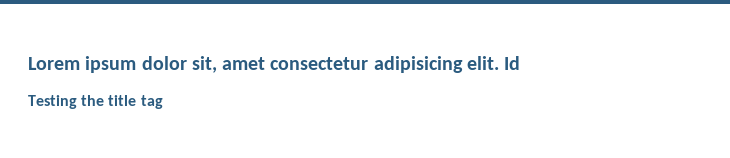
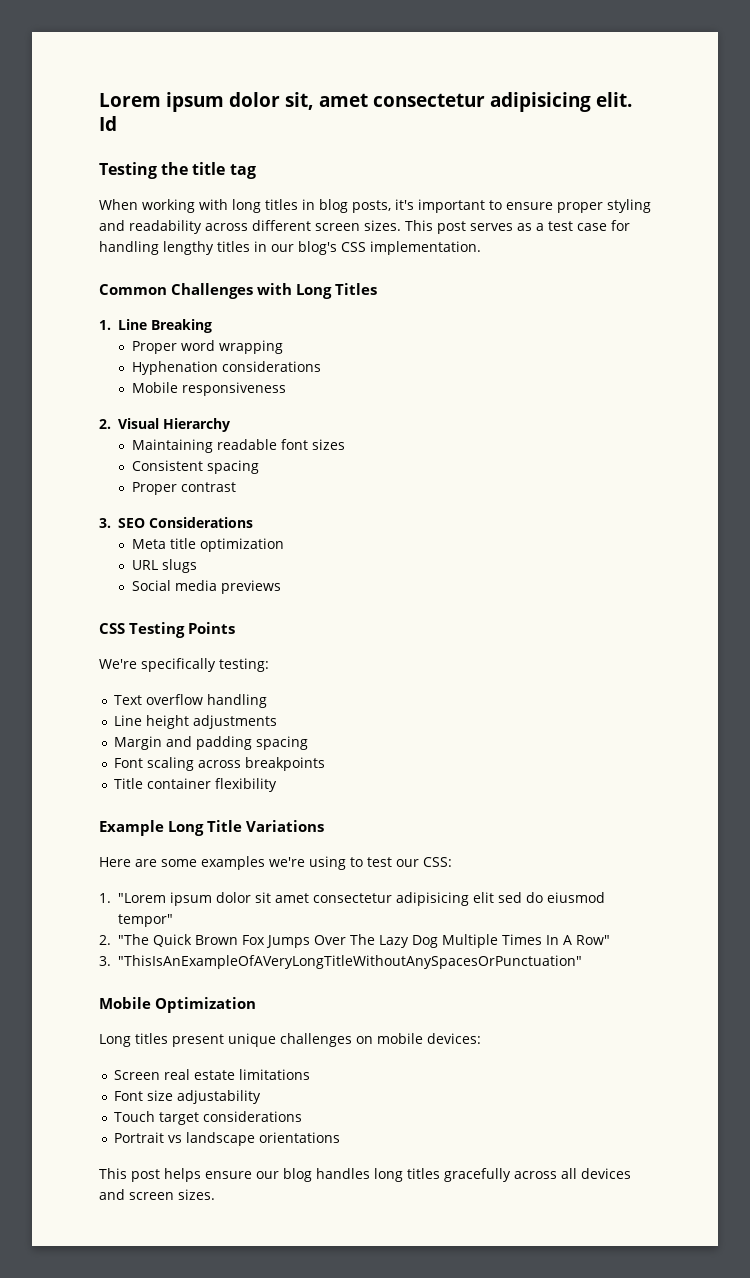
(163, 102) none -> [99,199,651,213] [99,220,630,234] [99,241,481,255] [99,283,377,299] [99,319,212,333] [131,340,283,354] [131,361,321,375] [131,382,286,396] [99,418,230,432] [131,439,345,453] [131,460,259,474] [131,482,236,495] [99,517,253,528] [131,538,284,552] [131,559,197,573] [131,580,281,594] [99,622,235,638] [99,658,269,672] [113,694,267,708] [113,715,277,729] [113,736,308,750] [113,757,325,771] [113,778,277,792] [99,820,324,836] [99,856,452,870] [99,892,605,906] [117,914,173,927] [99,934,610,948] [99,955,582,969] [99,997,256,1013] [99,1033,481,1047] [113,1069,310,1080] [113,1090,261,1104] [113,1111,302,1125] [113,1132,340,1146] [99,1168,631,1182] [99,1189,215,1200] // When working with long titles in blog posts, it's important to ensure proper styling and readability across different screen sizes. This post serves as a test case for handling lengthy titles in our blog's CSS implementation. // Common Challenges with Long Titles // 1. Line Breaking // Proper word wrapping // Hyphenation considerations // Mobile responsiveness // 2. Visual Hierarchy // Maintaining readable font sizes // Consistent spacing // Proper contrast // 3. SEO Considerations // Meta title optimization // URL slugs // Social media previews // CSS Testing Points // We're specifically testing: // Text overflow handling // Line height adjustments // Margin and padding spacing // Font scaling across breakpoints // Title container flexibility // Example Long Title Variations // Here are some examples we're using to test our CSS: // 1. "Lorem ipsum dolor sit amet consectetur adipisicing elit sed do eiusmod tempor" // 2. "The Quick Brown Fox Jumps Over The Lazy Dog Multiple Times In A Row" // 3. "ThisIsAnExampleOfAVeryLongTitleWithoutAnySpacesOrPunctuation" // Mobile Optimization // Long titles present unique challenges on mobile devices: // Screen real estate limitations // Font size adjustability // Touch target considerations // Portrait vs landscape orientations // This post helps ensure our blog handles long titles gracefully across all devices and screen sizes.

